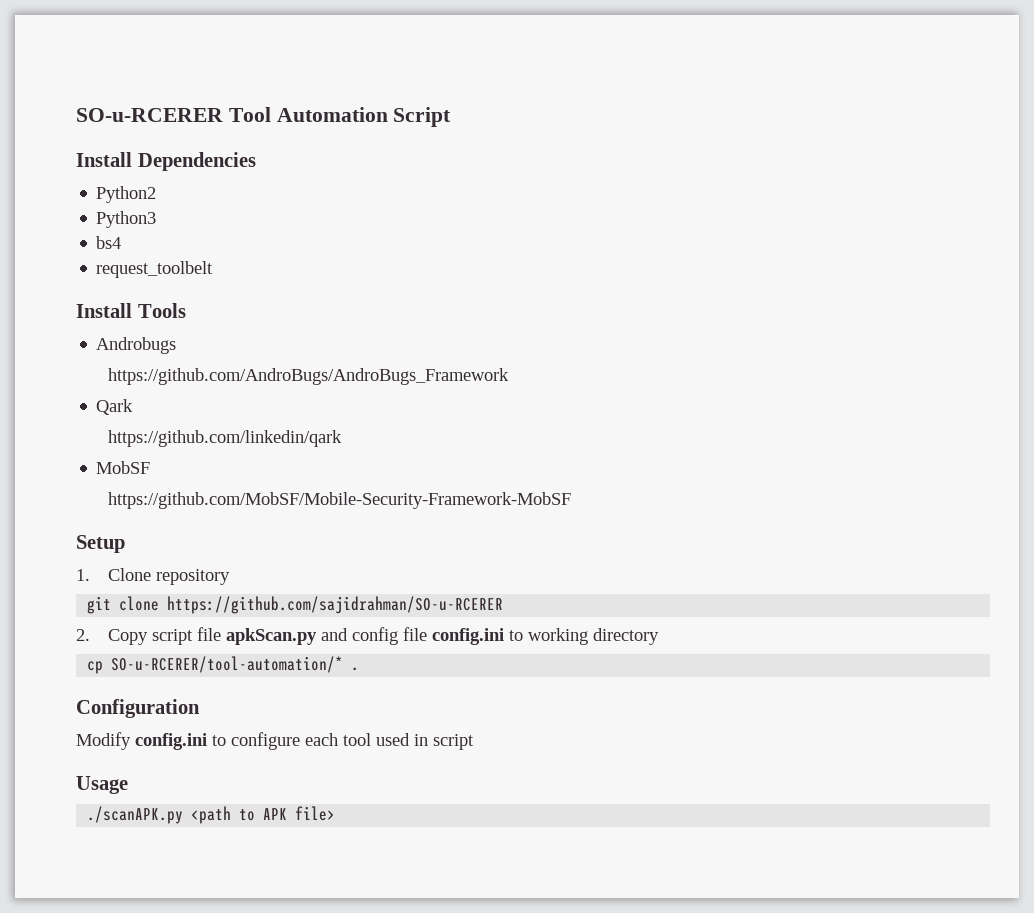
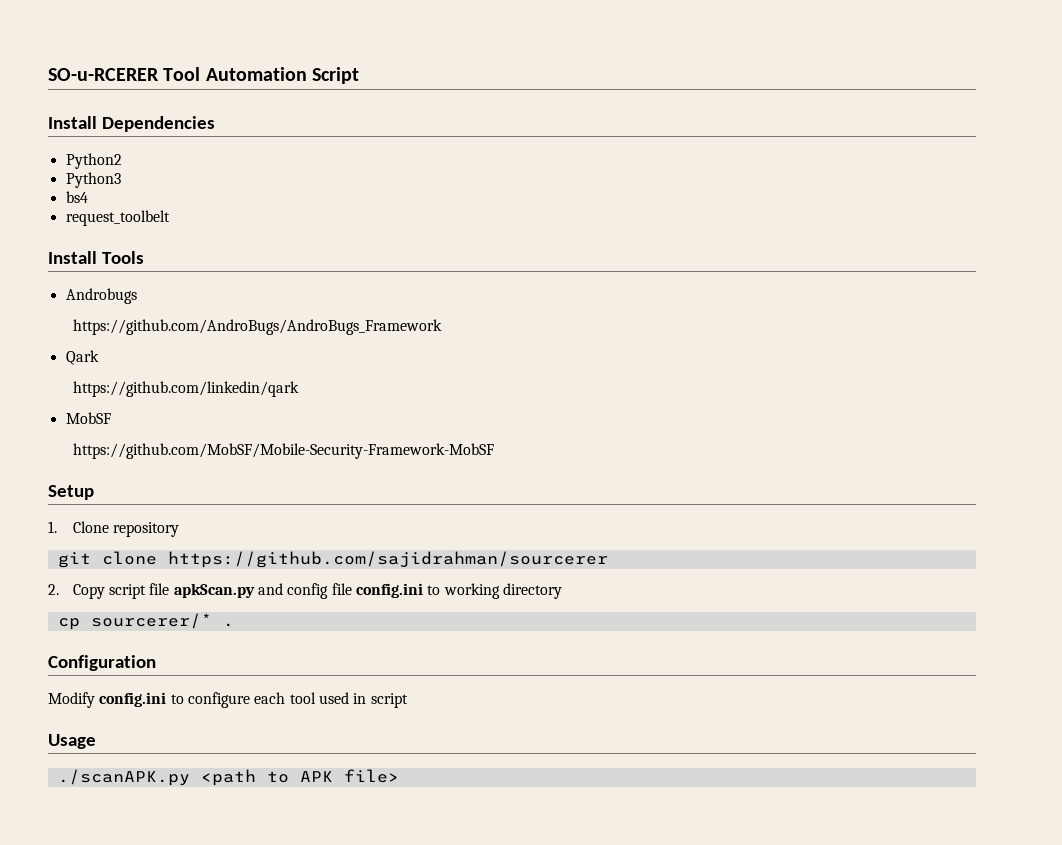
[167,596,504,614] https://github.com/sajidrahman/SO-u-RCERER -> [167,551,608,568] https://github.com/sajidrahman/sourcerer
[111,656,344,673] SO-u-RCERER/tool-automation/* -> [90,613,212,629] sourcerer/*

